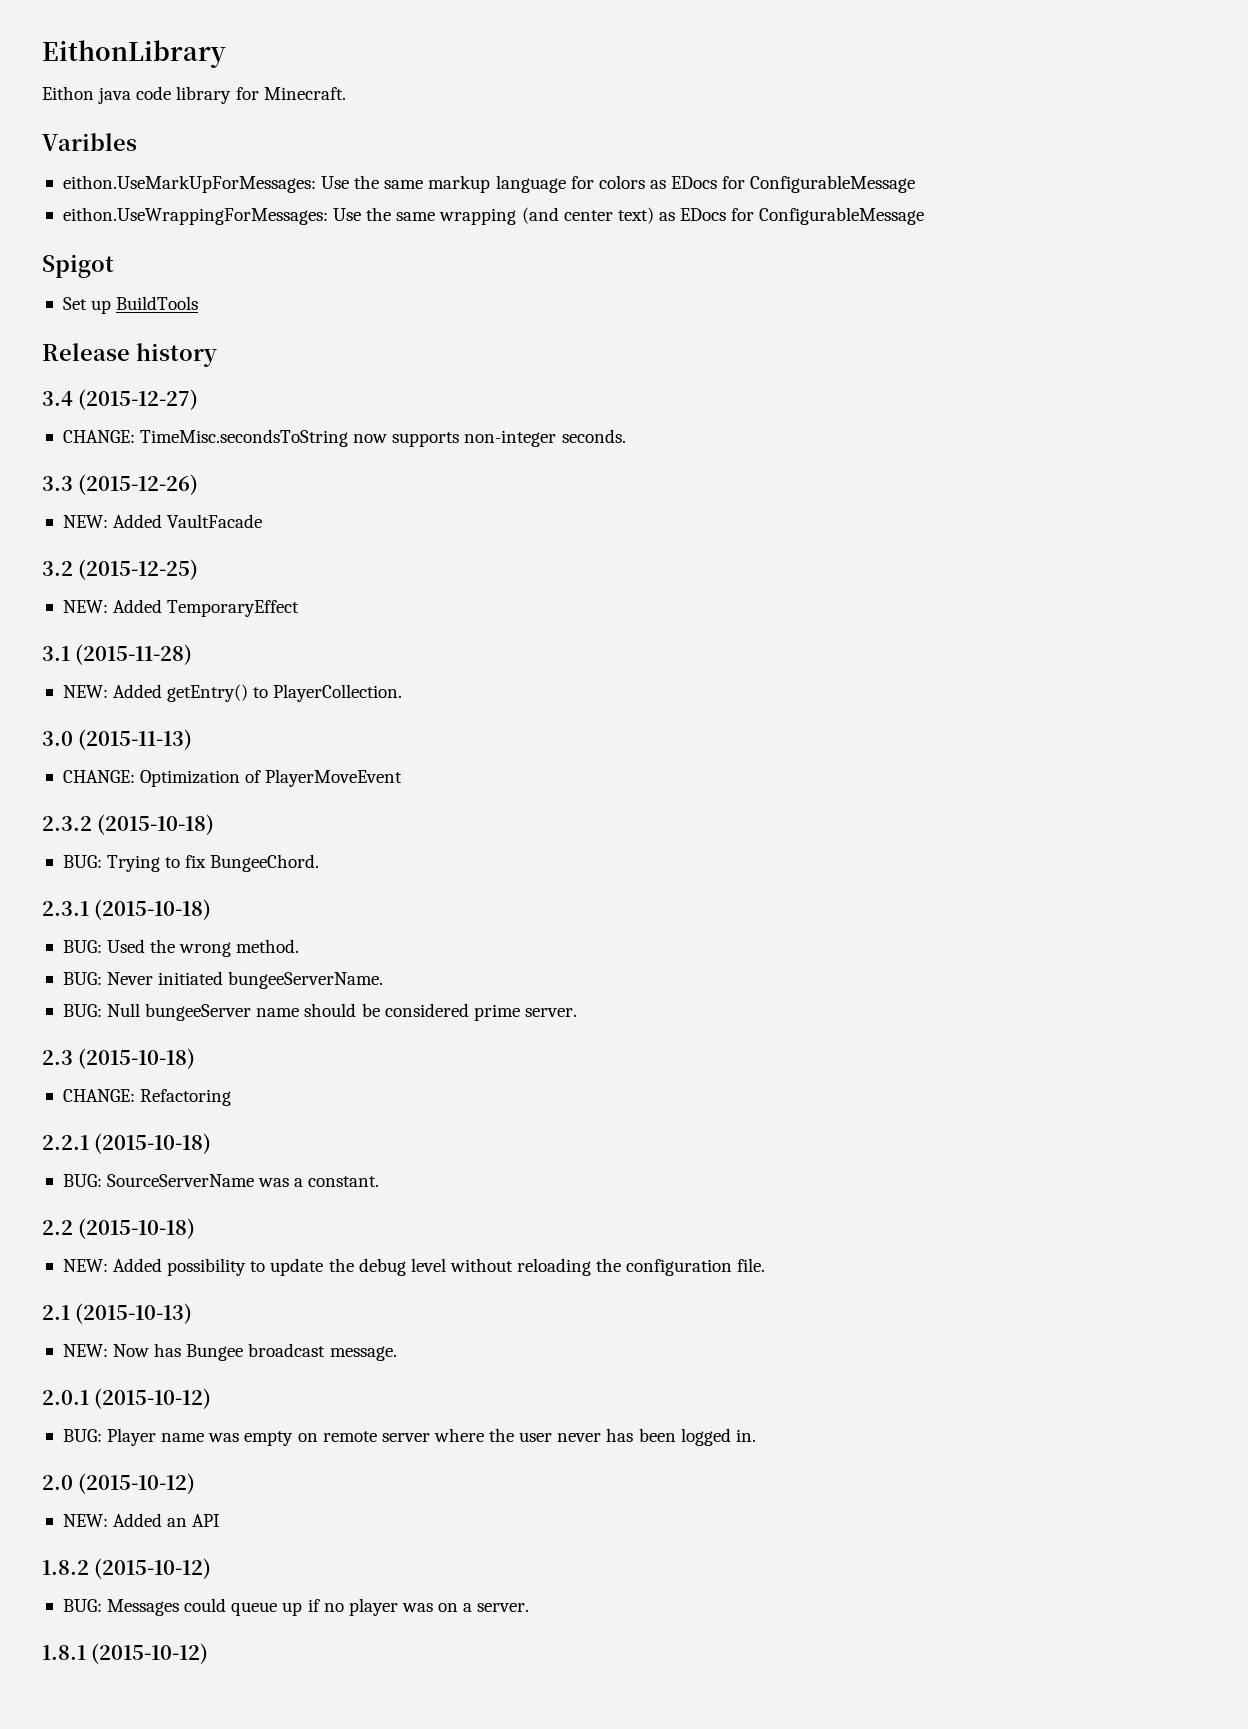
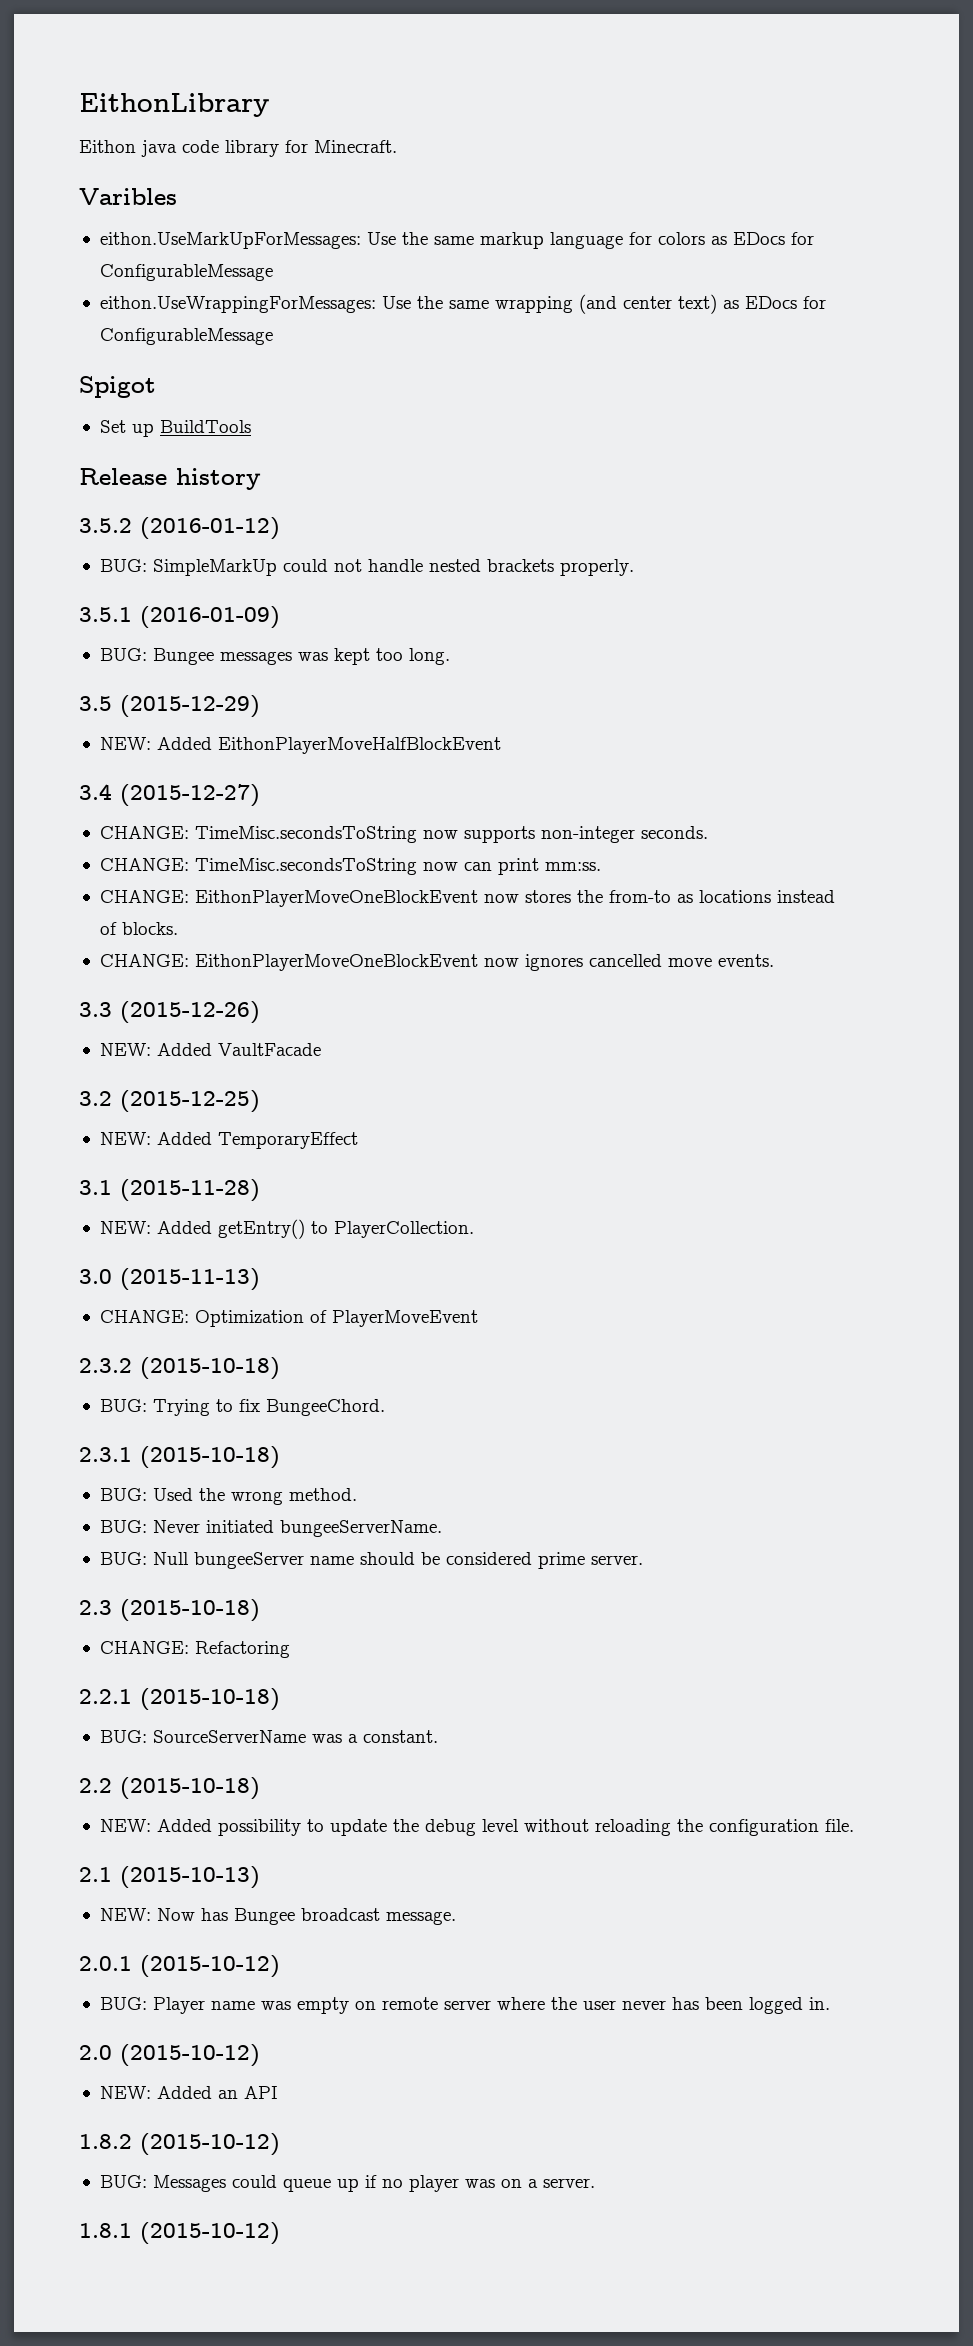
(217, 355) none -> [79,517,280,540] [99,559,634,576] [79,606,280,629] [99,648,450,665] [79,695,260,718] [99,737,501,754] // 3.5.2 (2016-01-12) // BUG: SimpleMarkUp could not handle nested brackets properly. // 3.5.1 (2016-01-09) // BUG: Bungee messages was kept too long. // 3.5 (2015-12-29) // NEW: Added EithonPlayerMoveHalfBlockEvent
(626, 436) none -> [99,858,601,875] [99,890,835,907] [99,922,178,935] [99,954,774,971] // CHANGE: TimeMisc.secondsToString now can print mm:ss. // CHANGE: EithonPlayerMoveOneBlockEvent now stores the from-to as locations instead of blocks. // CHANGE: EithonPlayerMoveOneBlockEvent now ignores cancelled move events.

